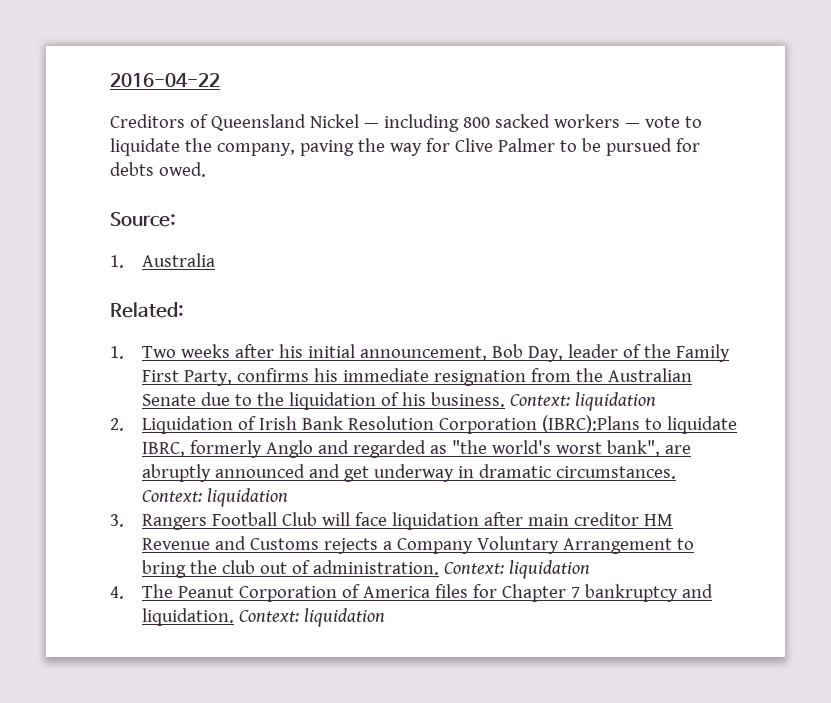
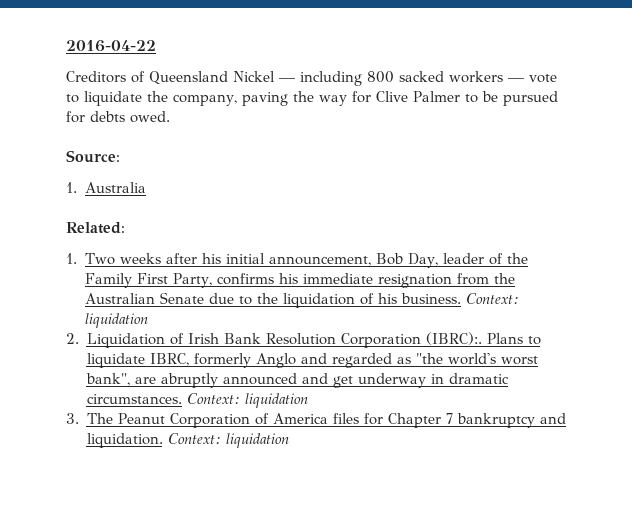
[541,415,640,433] (IBRC):Plans -> [425,332,523,345] (IBRC):. Plans
[141,512,673,530] [141,536,694,554] [141,560,590,579] [110,586,124,599] Rangers Football Club will face liquidation after main creditor HM Revenue and Customs rejects a Company Voluntary Arrangement to bring the club out of administration. Context: liquidation // 4. -> (79, 418) none

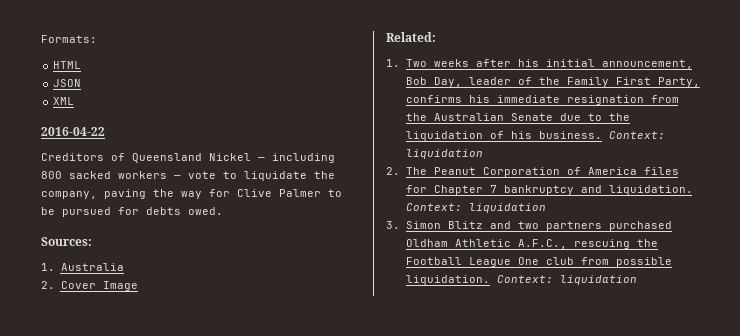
(66, 46) none -> [41,35,97,43] [53,61,82,69] [53,79,82,87] [53,97,75,105] Formats: // HTML // JSON // XML //
[66,150,120,163] Source: -> [41,237,92,246] Sources:
(147, 187) none -> [41,281,138,291] // 2. Cover Image
[86,332,541,348] [86,353,538,368] [85,373,509,388] [86,393,308,408] [66,413,79,424] Liquidation of Irish Bank Resolution Corporation (IBRC):. Plans to liquidate IBRC, formerly Anglo and regarded as "the world's worst bank", are abruptly announced and get underway in dramatic circumstances. Context: liquidation // 3. -> (400, 171) none
(289, 440) none -> [386,221,672,231] [405,239,658,249] [405,257,672,267] [405,275,637,285] // 3. Simon Blitz and two partners purchased Oldham Athletic A.F.C., rescuing the Football League One club from possible liquidation. Context: liquidation

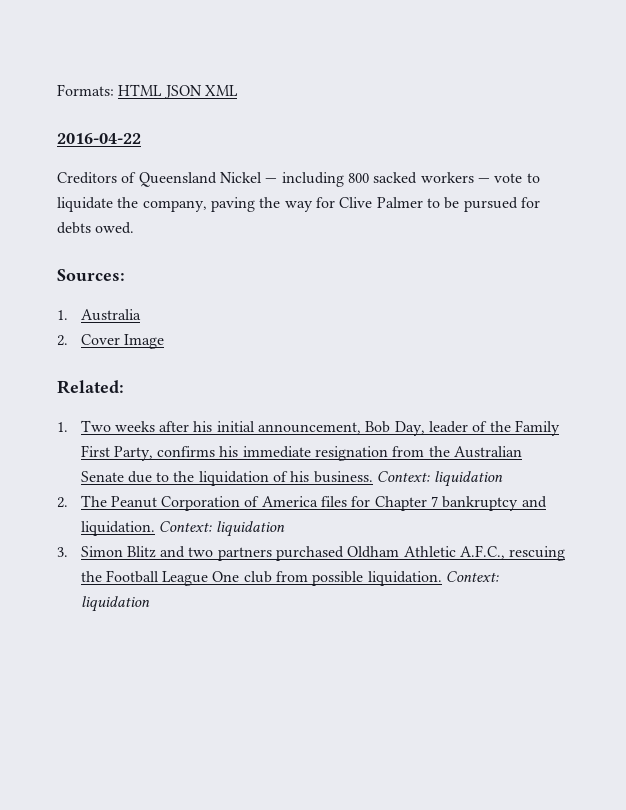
(97, 39) // -> (114, 90) none
(82, 65) // -> (163, 90) none
(82, 83) // -> (202, 92) none

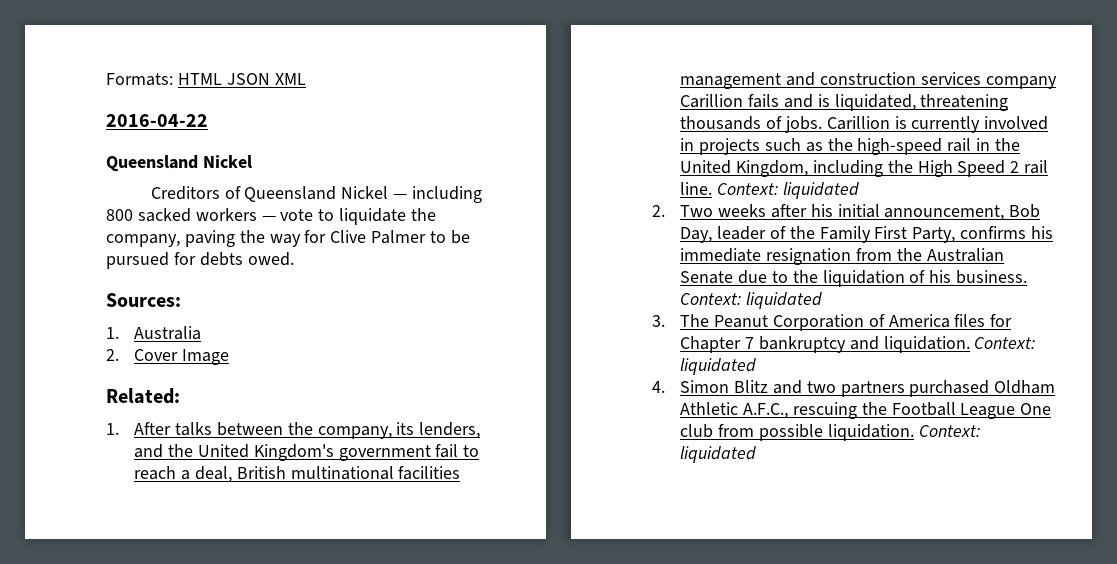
(141, 138) none -> [106,155,252,172] // Queensland Nickel
(68, 427) none -> [134,422,481,439] [134,444,480,461] [134,466,461,483] [680,72,1057,89] [680,94,1009,111] [680,116,1049,133] [680,138,1020,155] [680,160,1049,177] [680,182,859,199] [652,205,665,217] After talks between the company, its lenders, and the United Kingdom's government fail to reach a deal, British multinational facilities management and construction services company Carillion fails and is liquidated, threatening thousands of jobs. Carillion is currently involved in projects such as the high-speed rail in the United Kingdom, including the High Speed 2 rail line. Context: liquidated // 2.
[434,471,504,487] [57,497,68,508] liquidation // 2. -> [745,292,822,309] [652,315,665,327] liquidated // 3.
[216,521,286,537] [57,547,68,557] liquidation // 3. -> [680,358,757,375] [652,381,665,393] liquidated // 4.
[80,596,150,612] liquidation -> [680,446,757,463] liquidated

